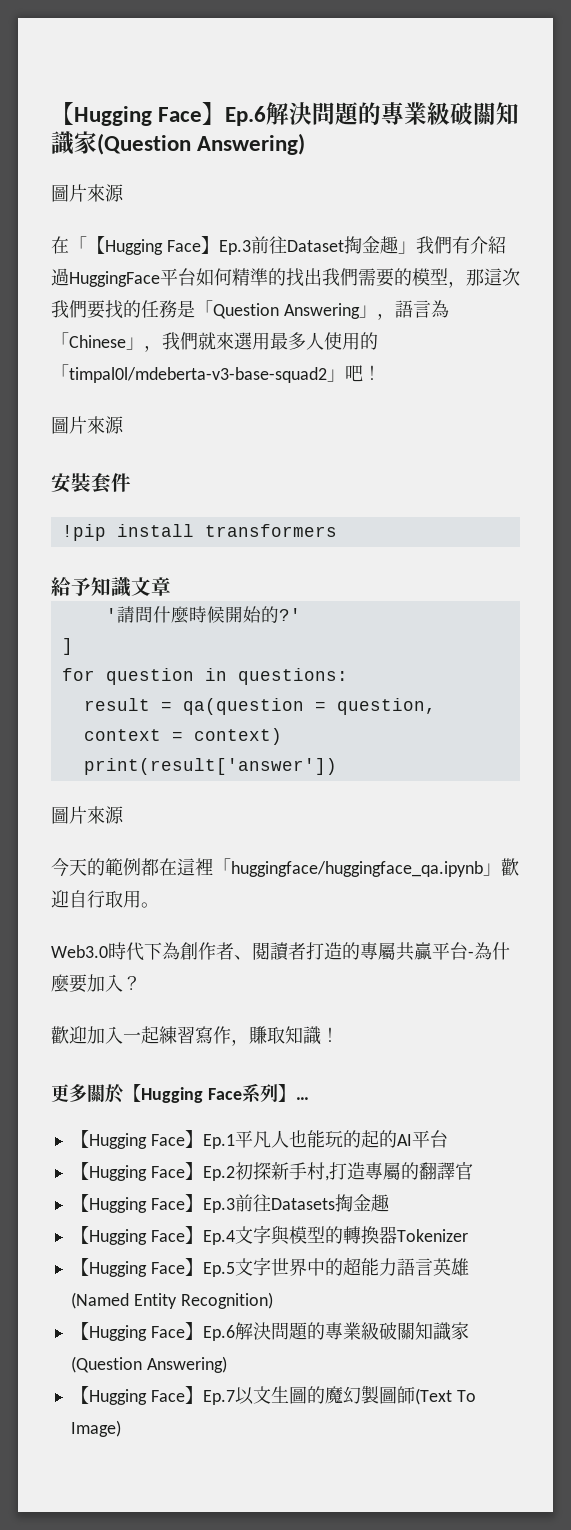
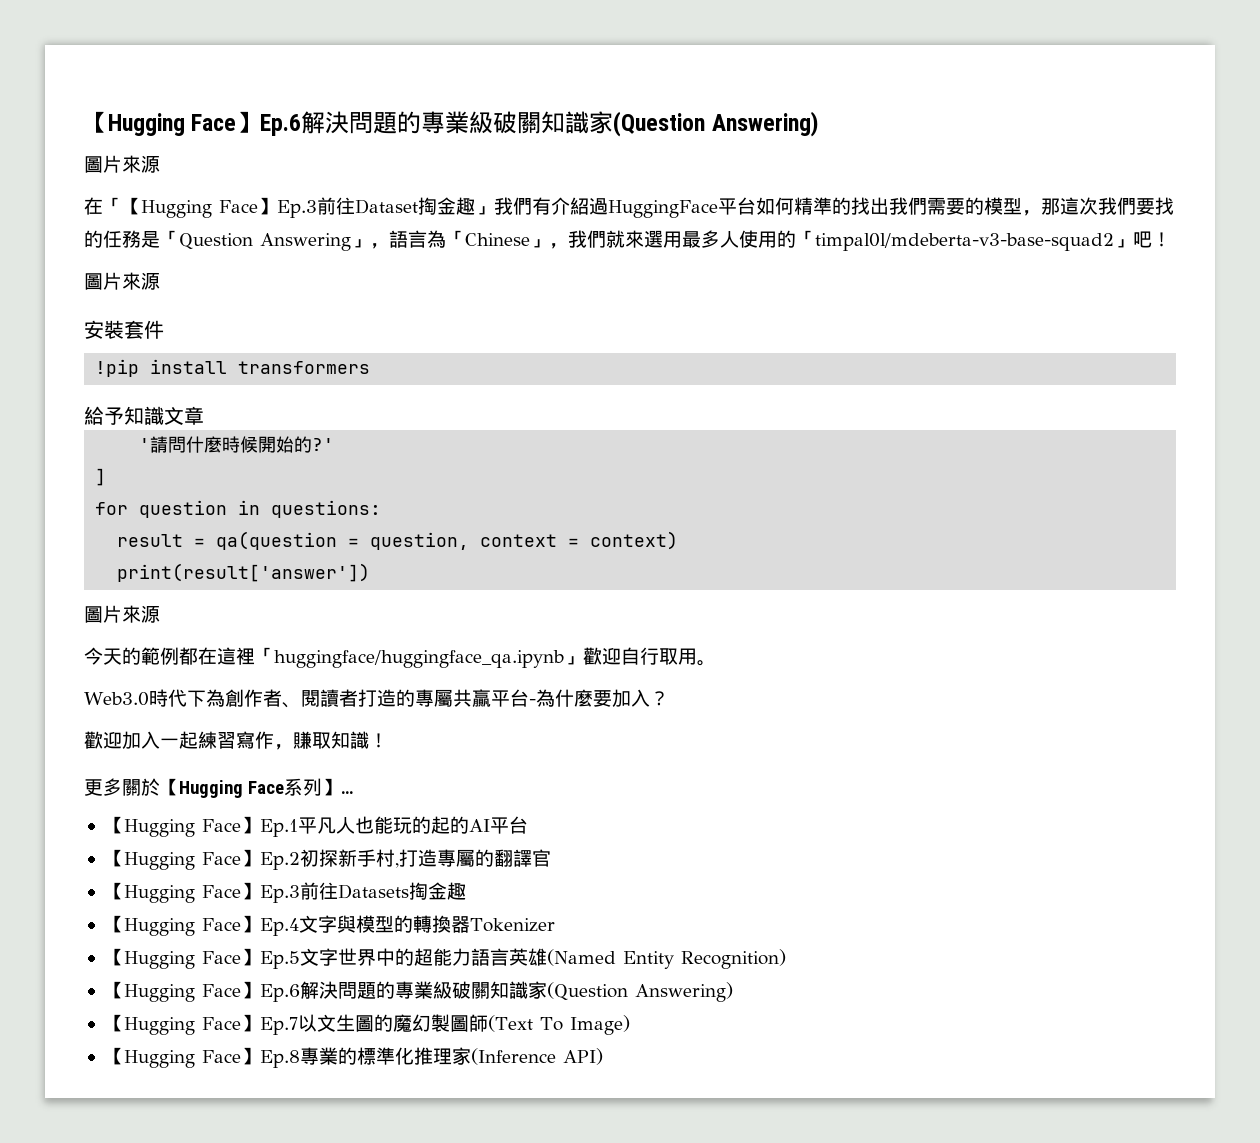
(121, 1428) none -> [104,1047,603,1068] // 【Hugging Face】Ep.8專業的標準化推理家(Inference API)

